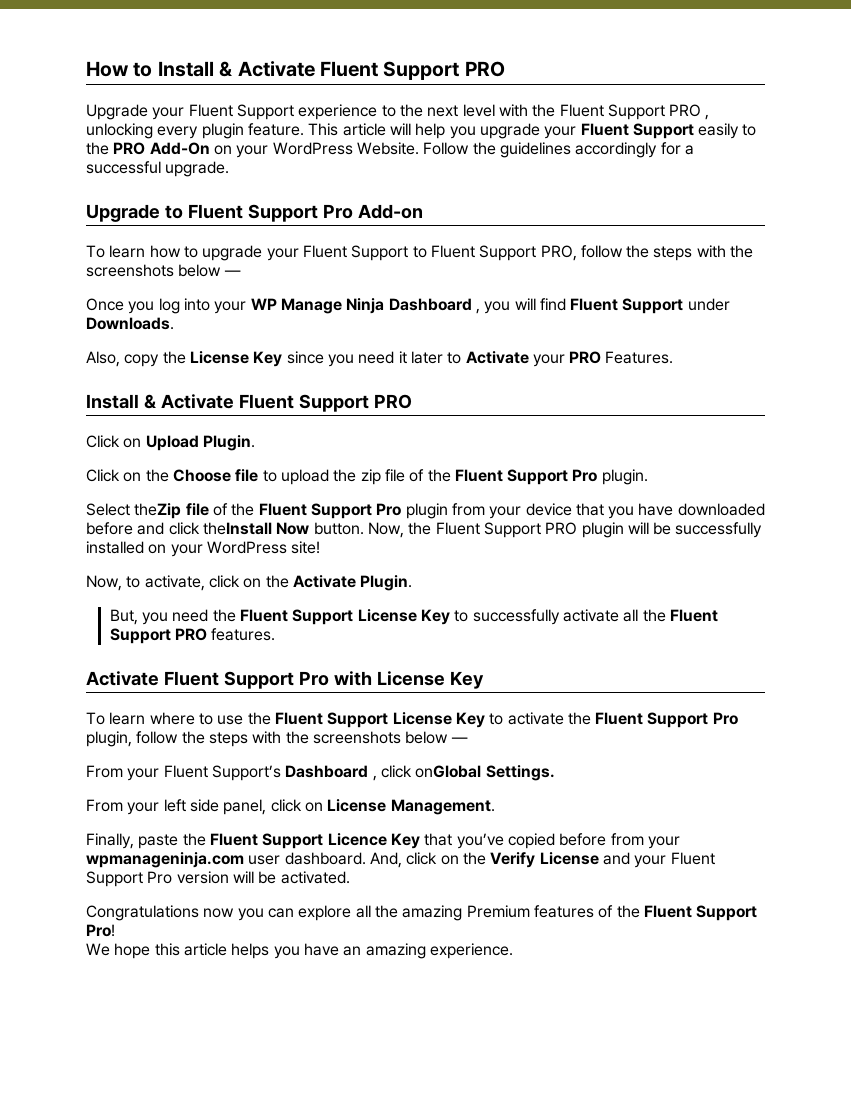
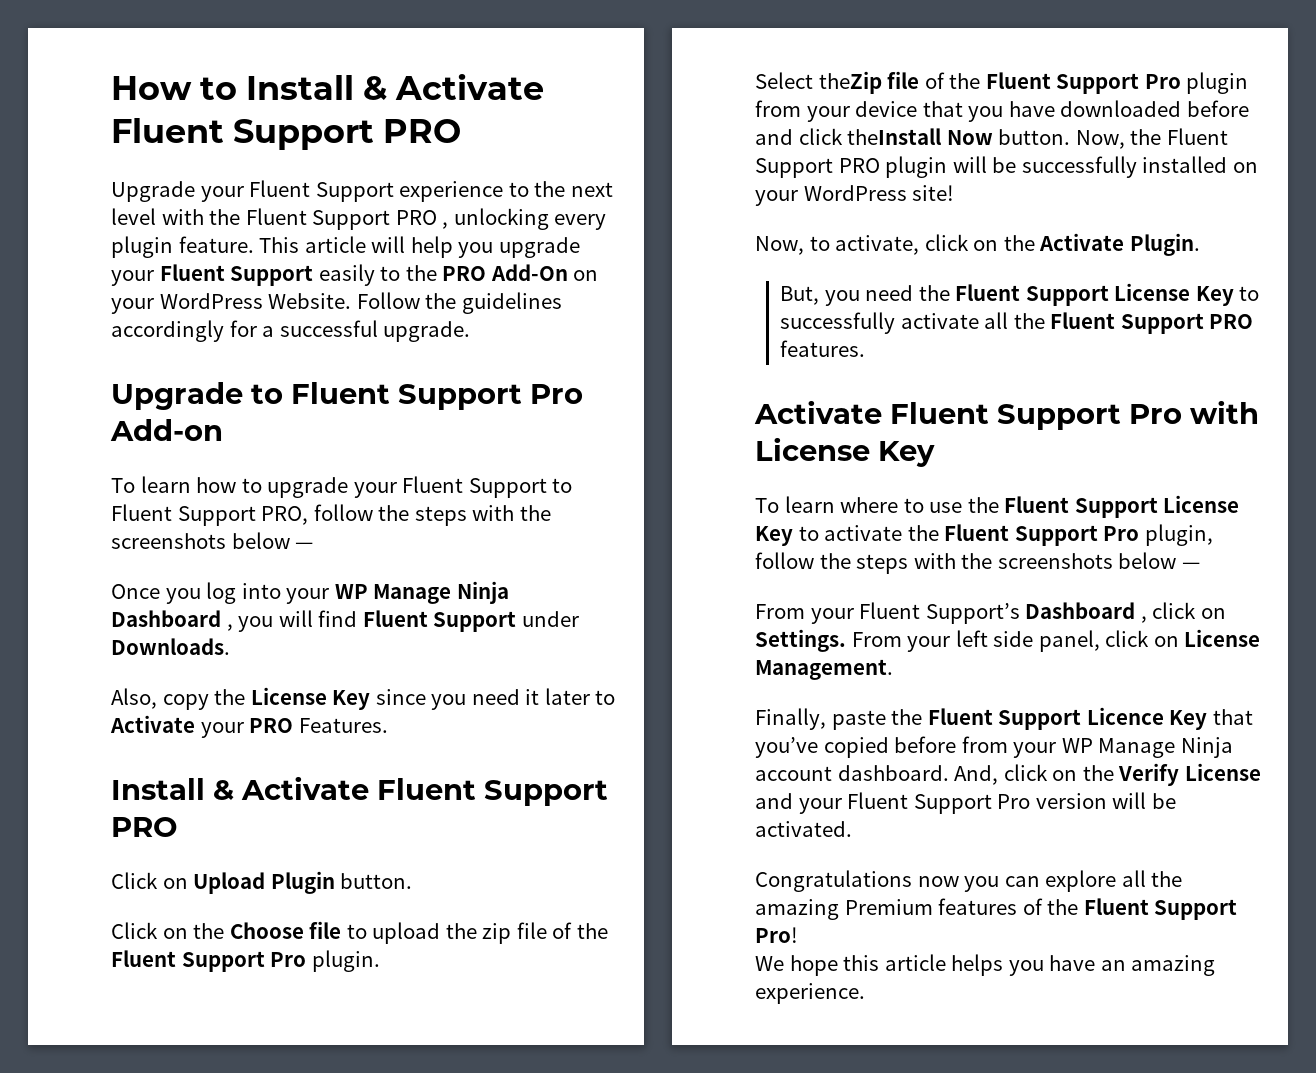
[202,435,255,451] Plugin. -> [270,871,413,894] Plugin button.
[415,765,482,778] onGlobal -> [1200,608,1226,619] on
(555, 773) // -> (846, 640) none
[86,852,281,868] wpmanageninja.com user -> [1061,737,1233,758] [755,766,832,781] WP Manage Ninja account

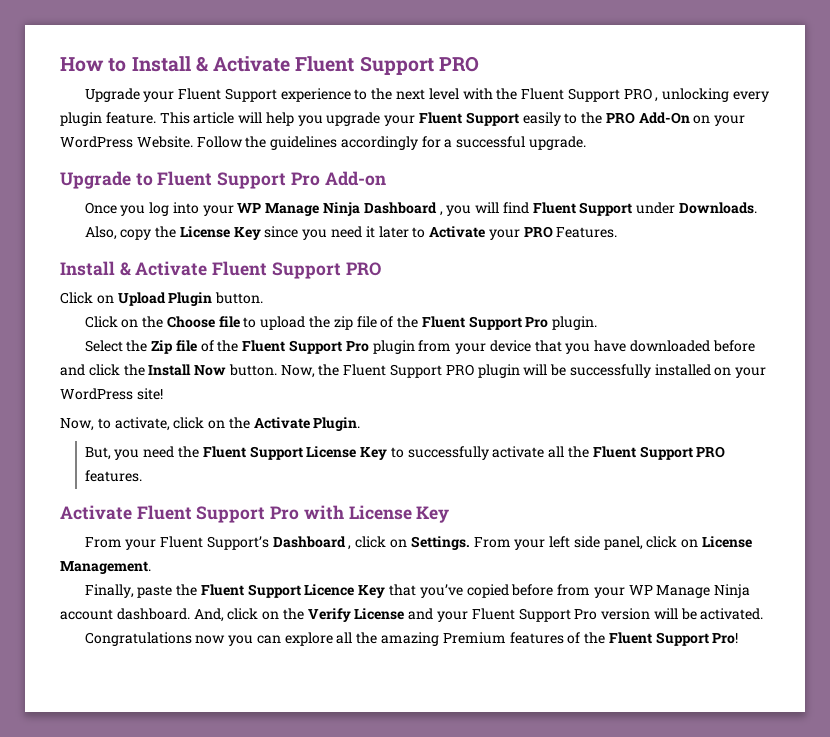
[111,476,573,498] [111,504,551,526] [111,532,314,549] // To learn how to upgrade your Fluent Support to Fluent Support PRO, follow the steps with the screenshots below — -> (386, 178) none
[818,71,882,94] theZip -> [126,340,174,354] the Zip
[847,128,942,145] theInstall -> [123,364,192,376] the Install
[755,495,1240,518] [755,524,1213,546] [755,552,1200,574] // To learn where to use the Fluent Support License Key to activate the Fluent Support Pro plugin, follow the steps with the screenshots below — -> (450, 514) none
[755,954,1216,976] [755,983,865,1004] // We hope this article helps you have an amazing experience. -> (739, 638) none

